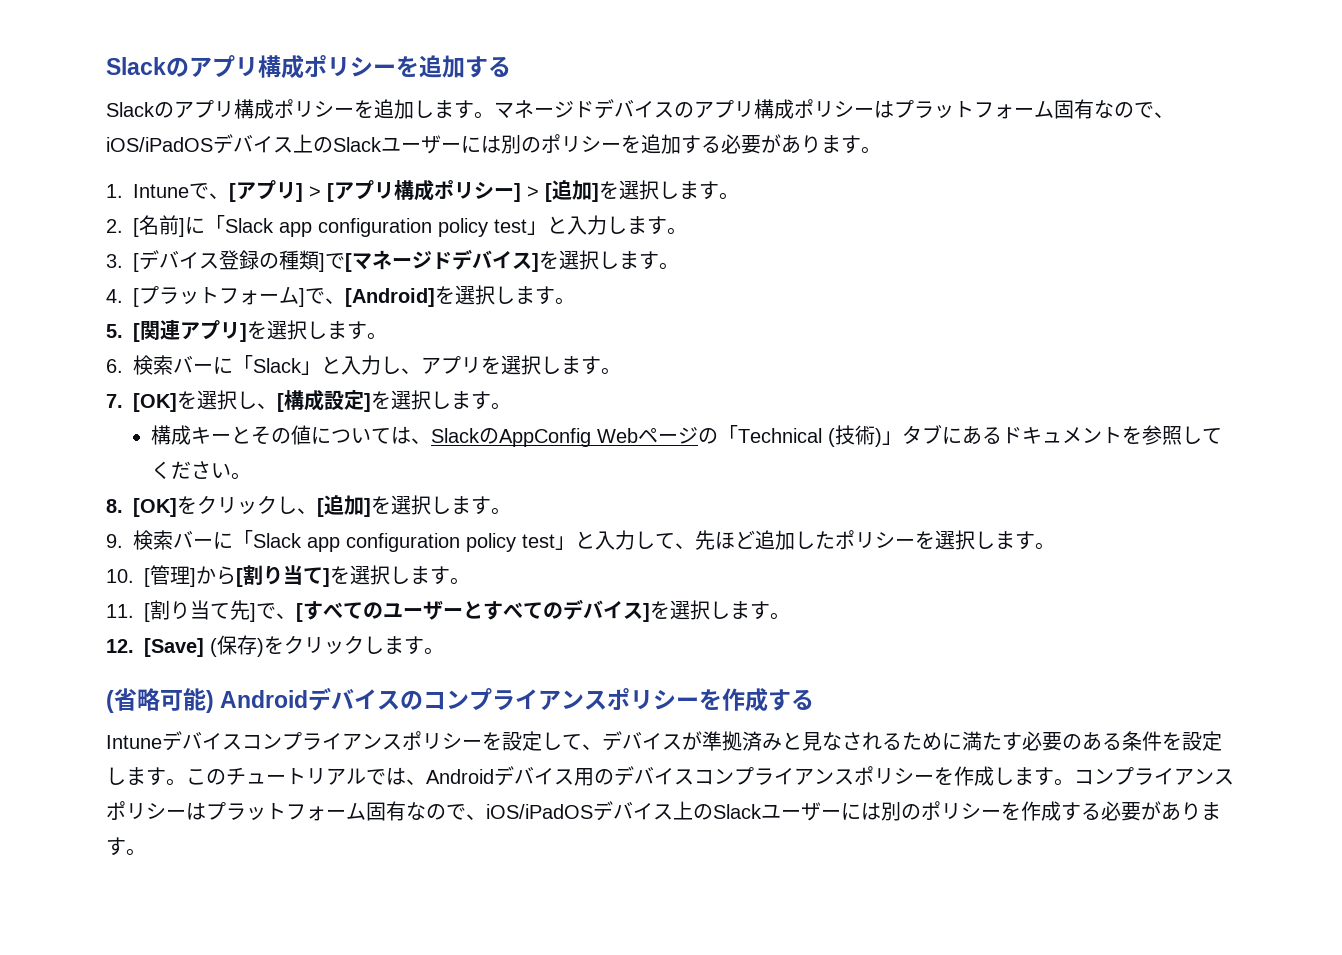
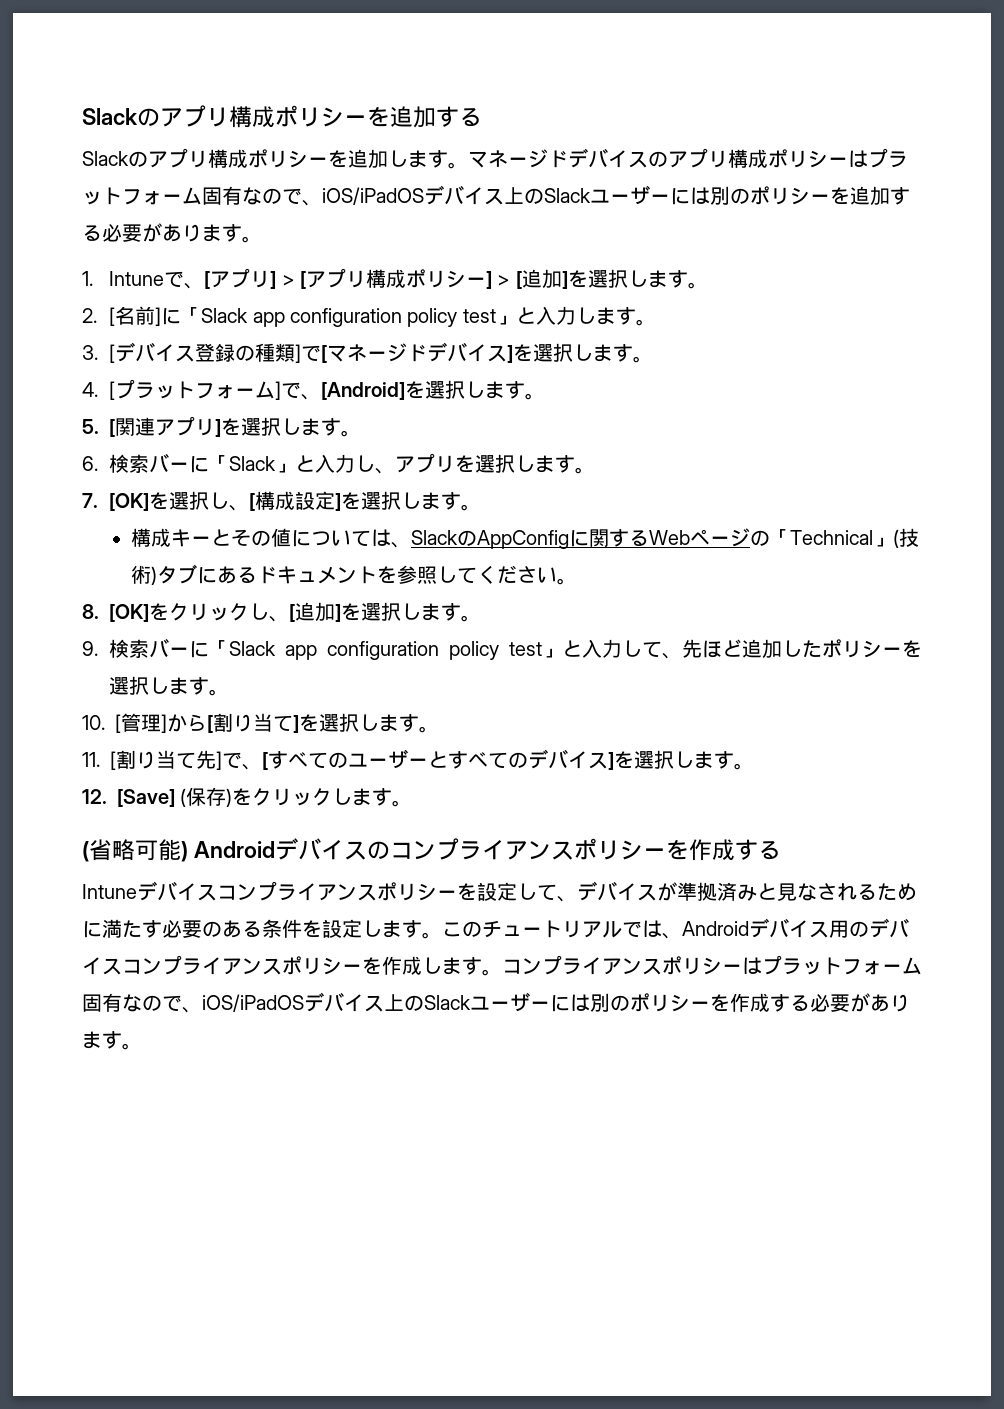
(592, 437) none -> [569,529,650,547] に関する
(823, 435) none -> [873,537,894,547] 」
[882,431,903,445] 」 -> (158, 575) none

